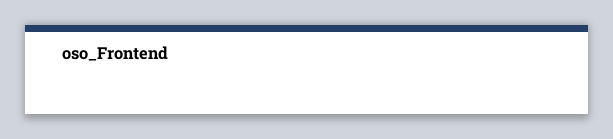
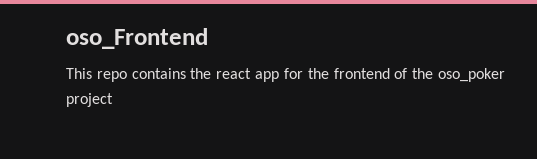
(168, 53) none -> [66,68,505,82] [66,93,113,107] // This repo contains the react app for the frontend of the oso_poker project

